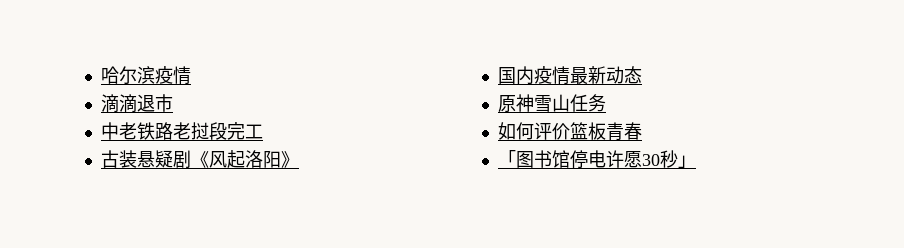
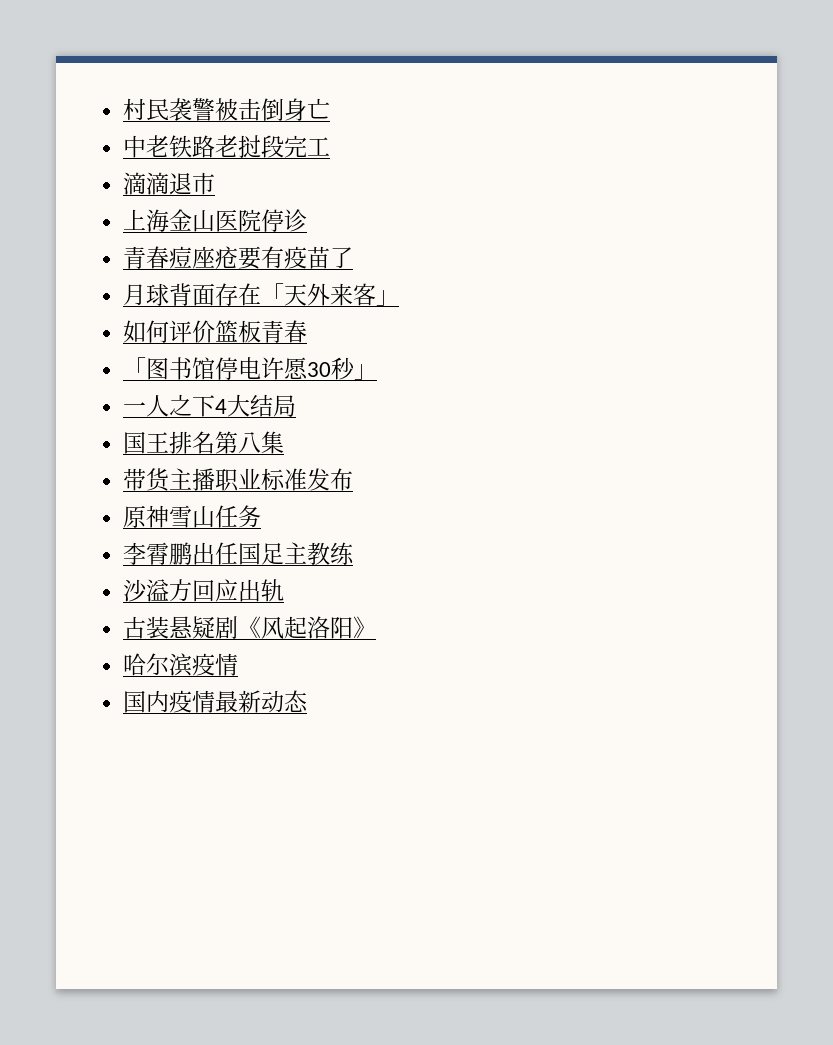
[100,66,191,85] [100,94,173,112] 哈尔滨疫情 // 滴滴退市 -> [123,98,331,121] 村民袭警被击倒身亡
[100,150,299,168] [497,66,642,85] [497,94,606,112] 古装悬疑剧《风起洛阳》 // 国内疫情最新动态 // 原神雪山任务 -> [123,172,216,195] [123,209,308,232] [123,246,354,270] [123,283,400,306] 滴滴退市 // 上海金山医院停诊 // 青春痘座疮要有疫苗了 // 月球背面存在「天外来客」
(696, 161) none -> [123,394,297,417] [123,431,285,454] [123,468,354,492] [123,505,262,528] [123,542,355,565] [123,579,285,602] [123,616,377,639] [123,653,239,677] [123,690,309,713] // 一人之下4大结局 // 国王排名第八集 // 带货主播职业标准发布 // 原神雪山任务 // 李霄鹏出任国足主教练 // 沙溢方回应出轨 // 古装悬疑剧《风起洛阳》 // 哈尔滨疫情 // 国内疫情最新动态

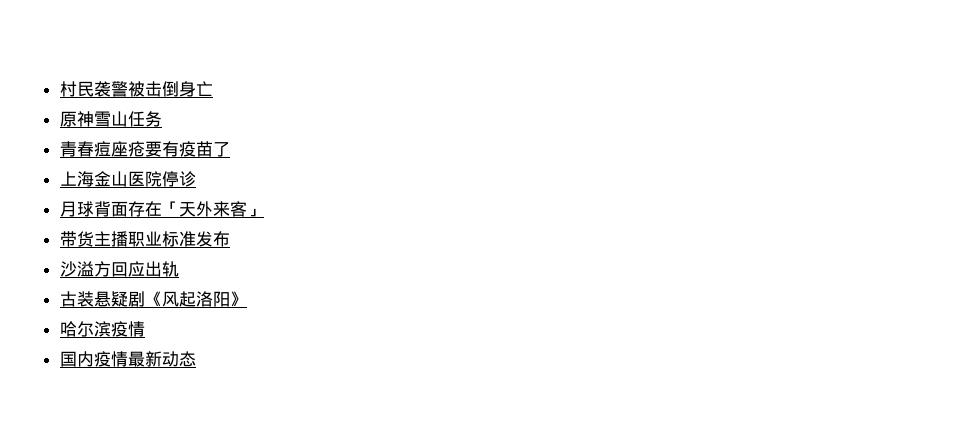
[123,135,331,158] [123,172,216,195] [123,209,308,232] 中老铁路老挝段完工 // 滴滴退市 // 上海金山医院停诊 -> [59,111,162,127] 原神雪山任务
(354, 257) none -> [59,171,196,187] // 上海金山医院停诊
[123,320,308,343] [123,357,378,380] [123,394,297,417] [123,431,285,454] // 如何评价篮板青春 // 「图书馆停电许愿30秒」 // 一人之下4大结局 // 国王排名第八集 -> (264, 212) none
[123,505,262,528] [123,542,355,565] // 原神雪山任务 // 李霄鹏出任国足主教练 -> (230, 239) none

